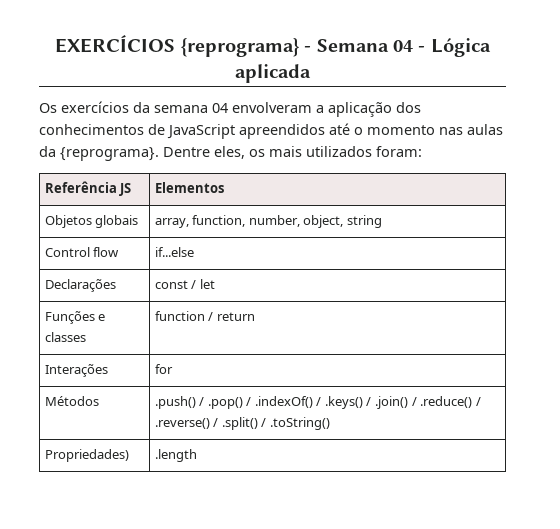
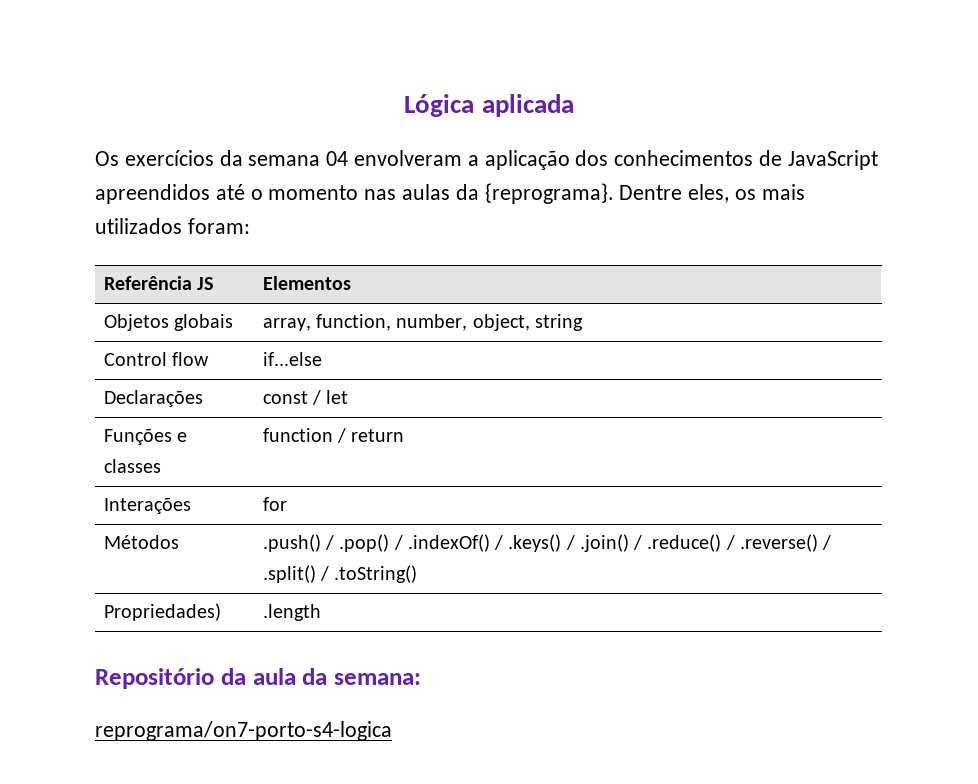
[55,35,426,57] EXERCÍCIOS {reprograma} - Semana 04 - -> (404, 105) none
(197, 455) none -> [95,668,421,689] [95,721,392,741] // Repositório da aula da semana: // reprograma/on7-porto-s4-logica

